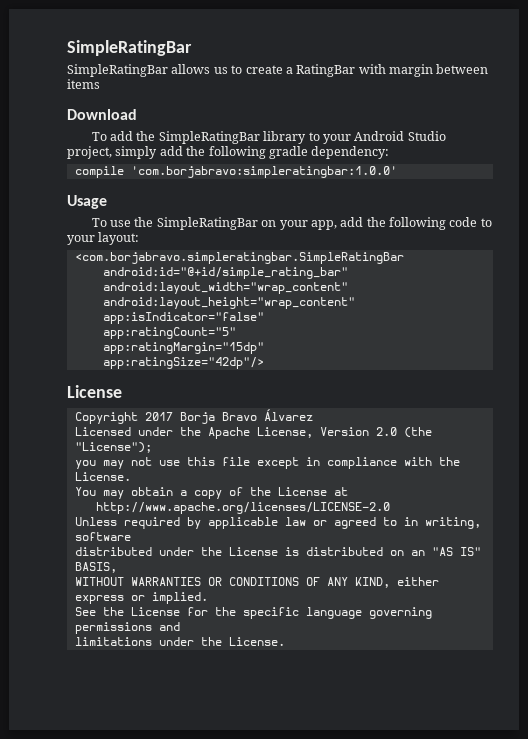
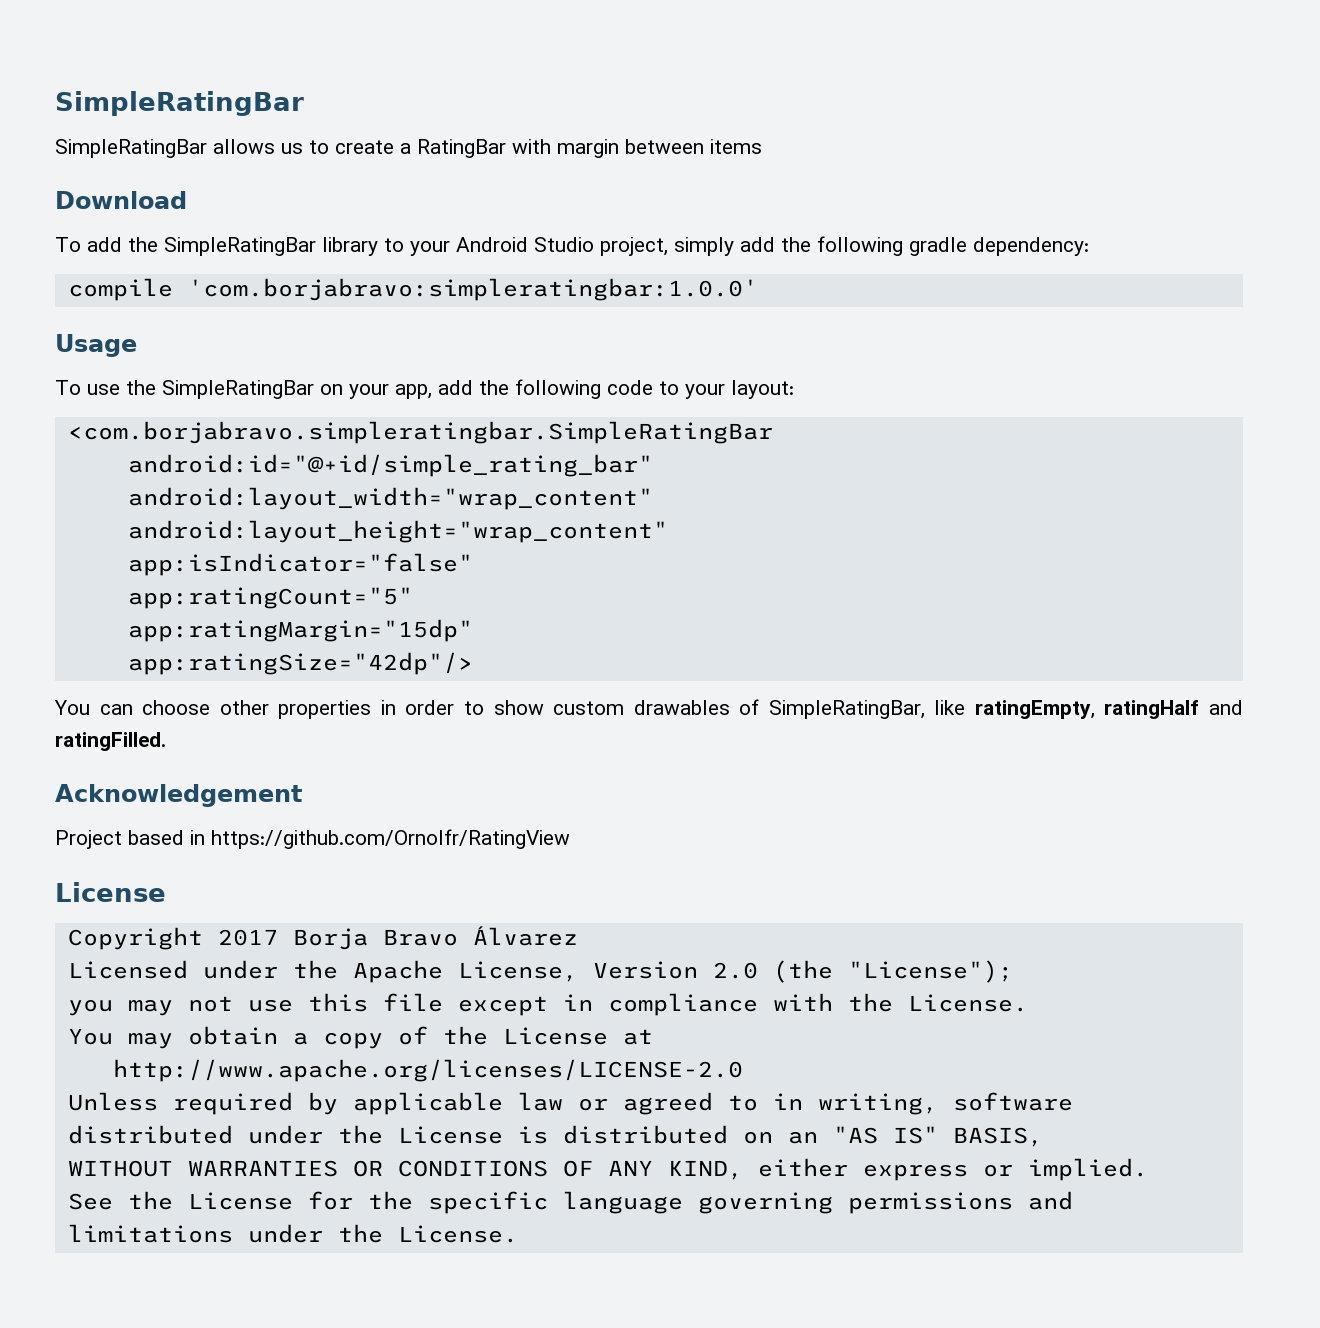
(264, 363) none -> [54,699,1243,719] [55,732,166,751] [55,784,302,807] [55,829,570,849] // You can choose other properties in order to show custom drawables of SimpleRatingBar, like ratingEmpty, ratingHalf and ratingFilled. // Acknowledgement // Project based in https://github.com/Ornolfr/RatingView

